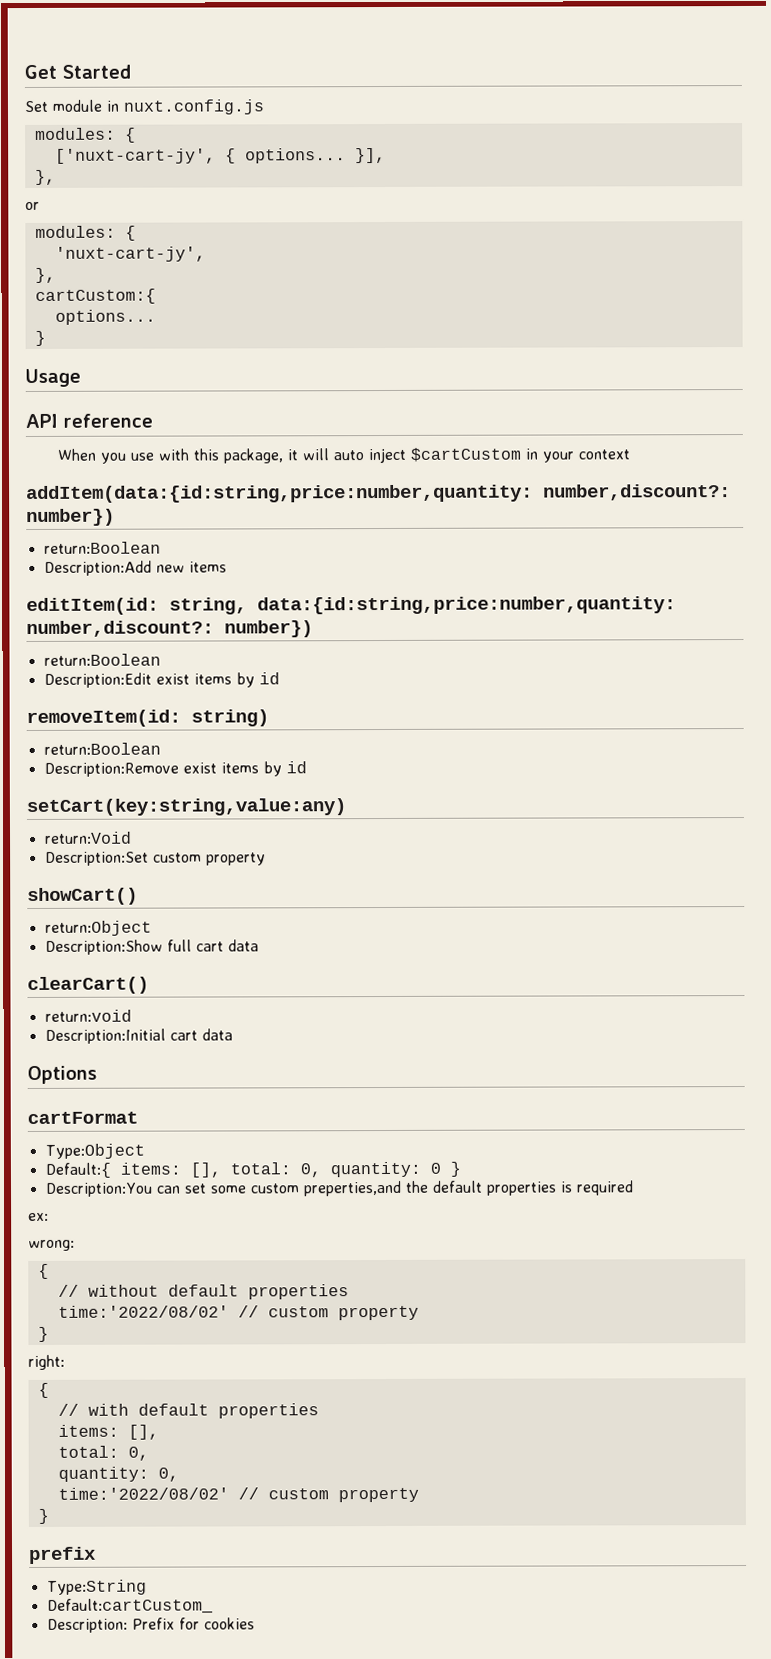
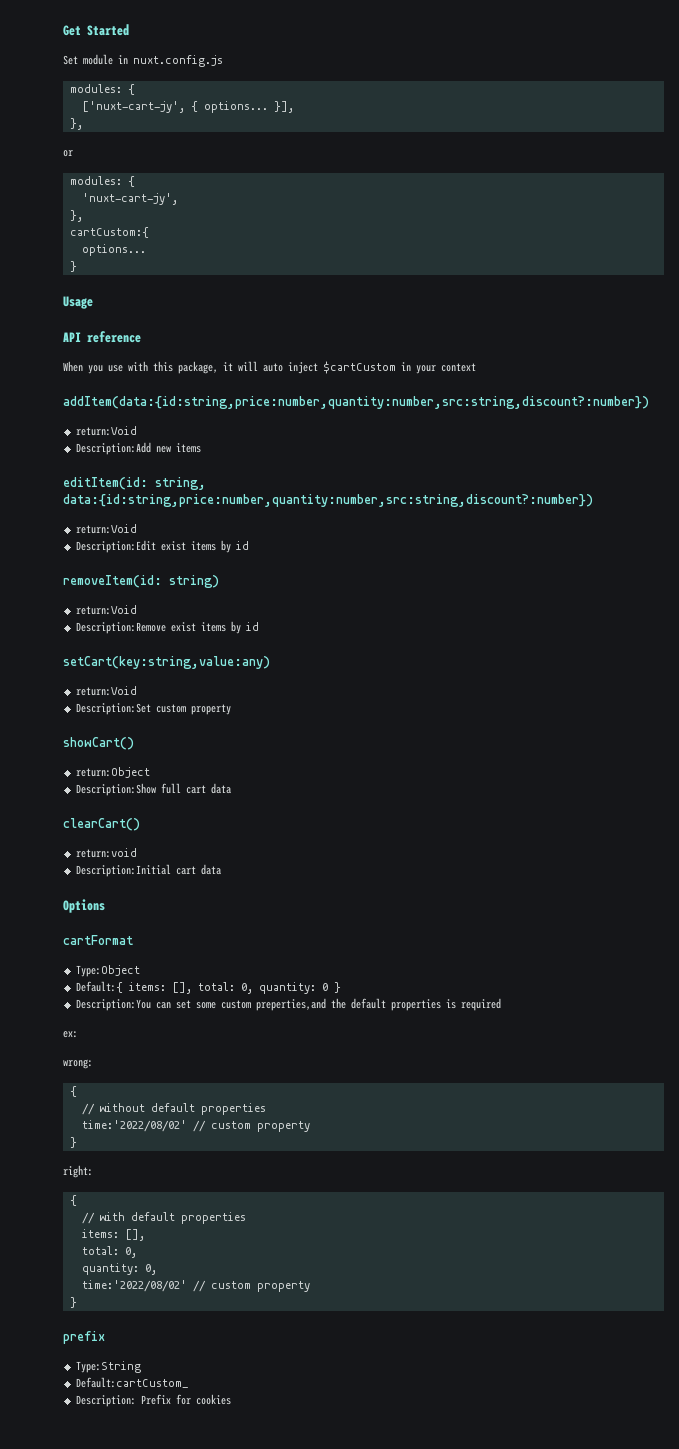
[26,484,731,504] [26,508,115,527] [43,541,161,554] addItem(data:{id:string,price:number,quantity: number,discount?: number}) // return:Boolean -> [63,396,649,409] [75,426,137,436] addItem(data:{id:string,price:number,quantity:number,src:string,discount?:number}) // return:Void
[257,596,676,615] [26,620,313,638] [43,653,161,666] data:{id:string,price:number,quantity: number,discount?: number}) // return:Boolean -> [63,494,593,507] [75,524,137,534] data:{id:string,price:number,quantity:number,src:string,discount?:number}) // return:Void
[43,742,161,755] return:Boolean -> [75,605,137,615] return:Void

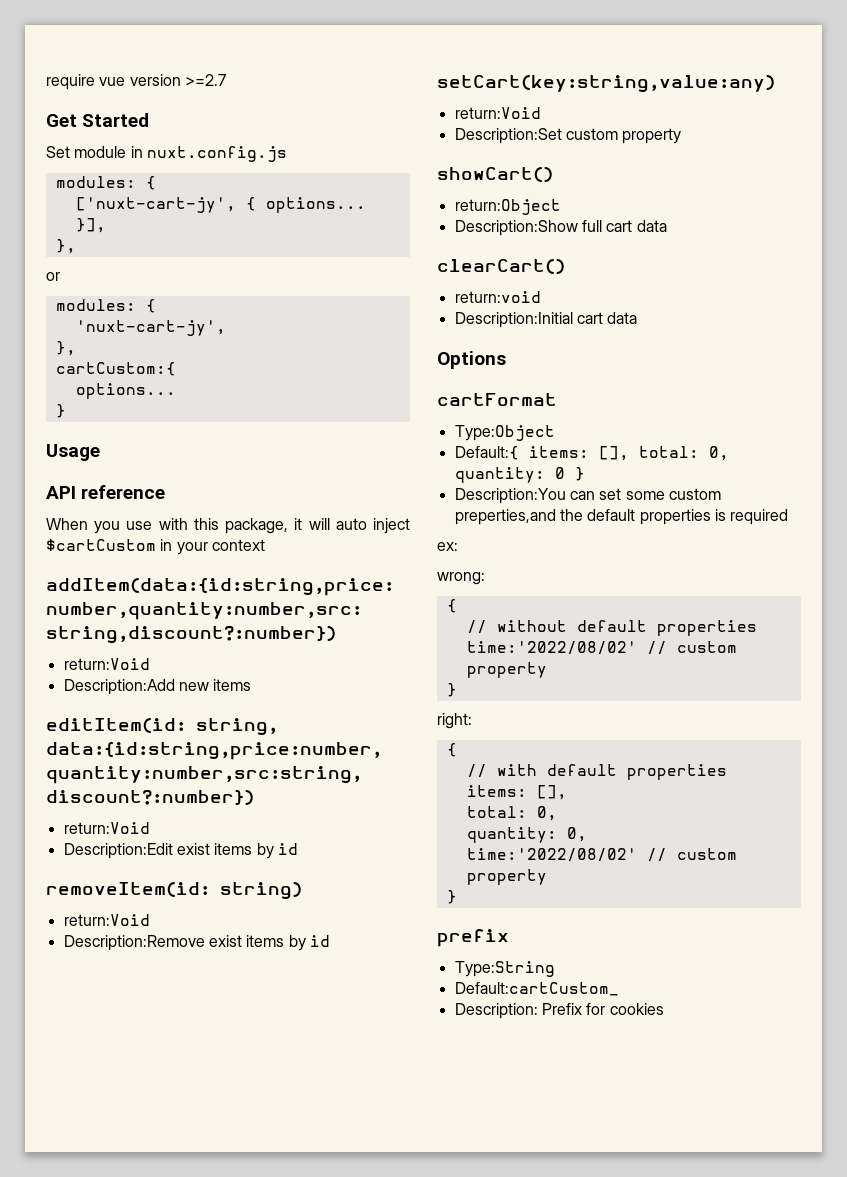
(63, 30) none -> [46,74,226,90] require vue version >=2.7 //

